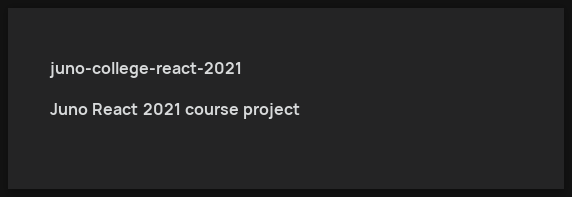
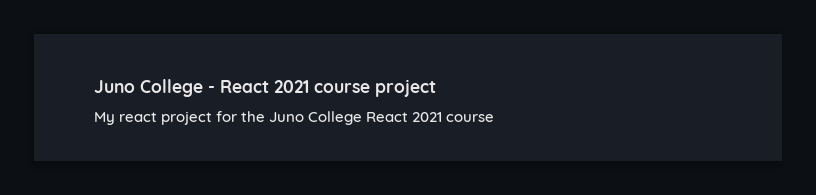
[49,62,242,78] [50,103,88,115] juno-college-react-2021 // Juno -> [94,79,215,97] Juno College -
(301, 111) none -> [94,111,495,125] // My react project for the Juno College React 2021 course

